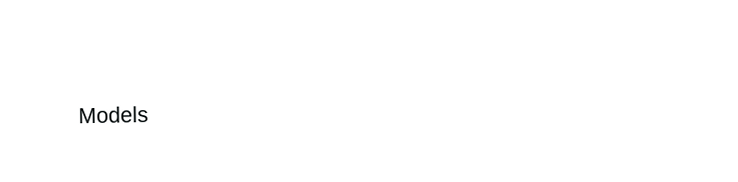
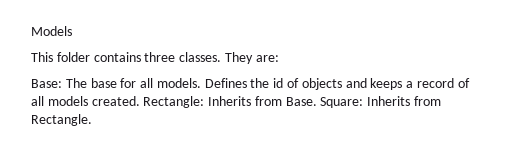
(149, 115) none -> [31,52,279,64] [31,78,470,90] [31,96,442,108] [31,114,92,126] // This folder contains three classes. They are: // Base: The base for all models. Defines the id of objects and keeps a record of all models created. Rectangle: Inherits from Base. Square: Inherits from Rectangle.

